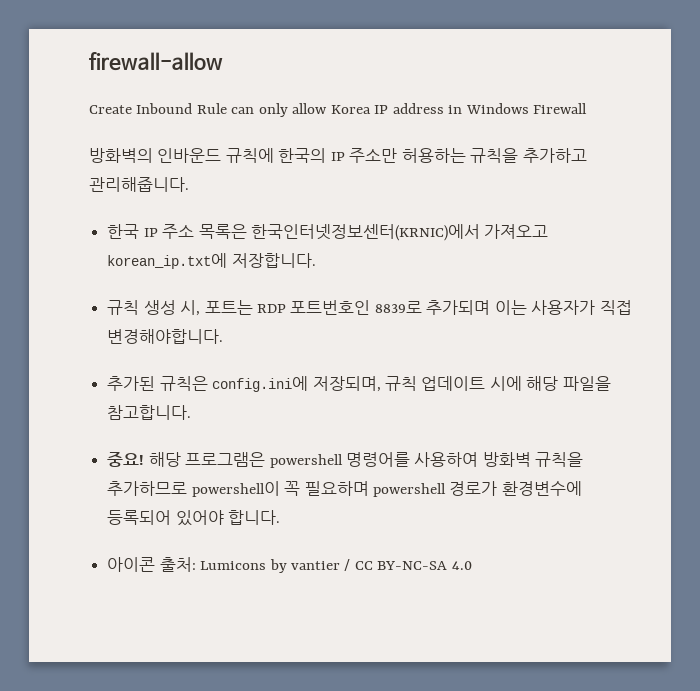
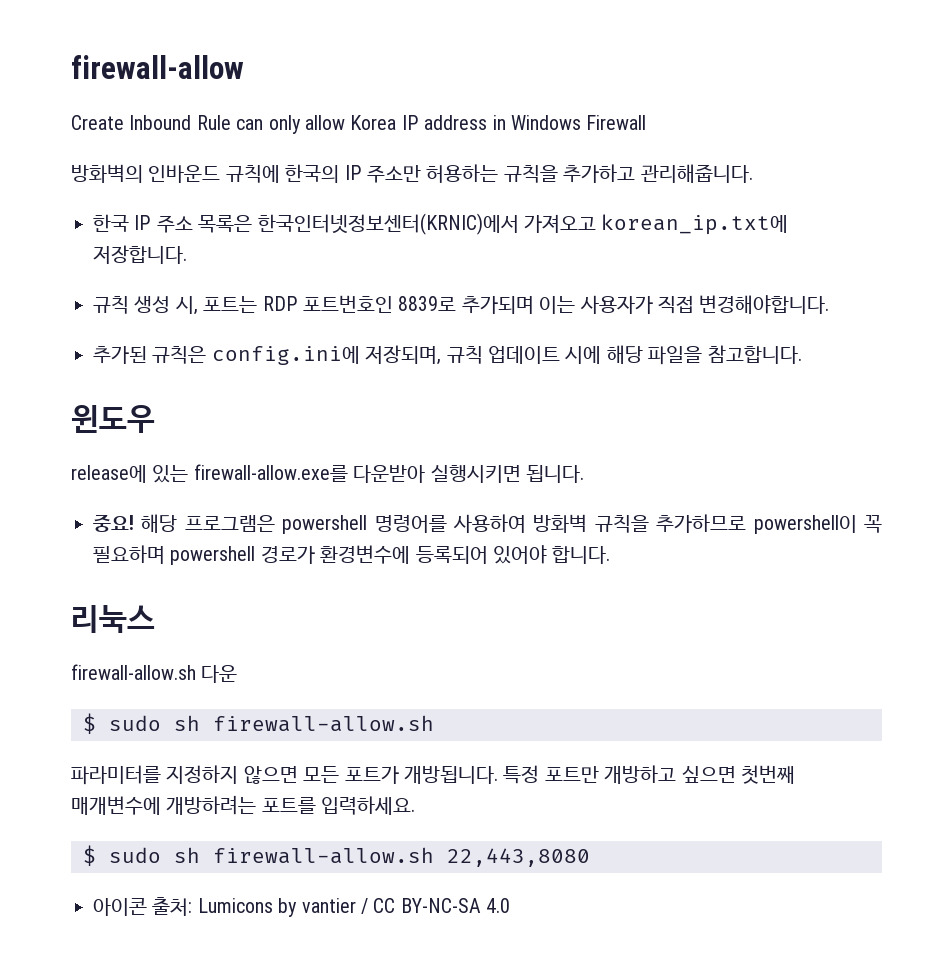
(192, 412) none -> [71,405,155,433] [71,464,584,483] // 윈도우 // release에 있는 firewall-allow.exe를 다운받아 실행시키면 됩니다.
(281, 517) none -> [71,605,155,633] [71,664,238,683] [83,713,434,734] [71,765,795,785] [71,795,416,815] [83,845,590,867] // 리눅스 // firewall-allow.sh 다운 // $ sudo sh firewall-allow.sh // 파라미터를 지정하지 않으면 모든 포트가 개방됩니다. 특정 포트만 개방하고 싶으면 첫번째 매개변수에 개방하려는 포트를 입력하세요. // $ sudo sh firewall-allow.sh 22,443,8080

